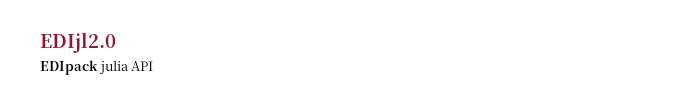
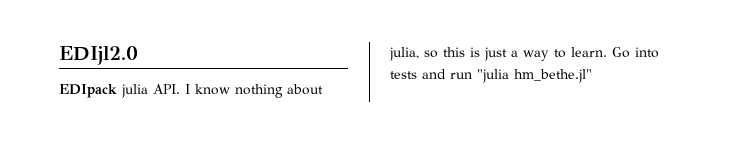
[131,61,154,71] API -> [153,84,323,98] [389,47,659,61] [390,69,592,83] API. I know nothing about julia, so this is just a way to learn. Go into tests and run "julia hm_bethe.jl"

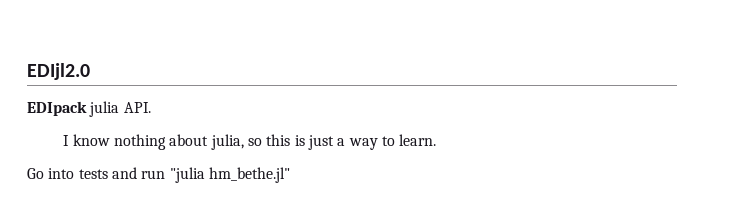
(180, 89) none -> (151, 107) //
(607, 52) none -> (437, 140) //

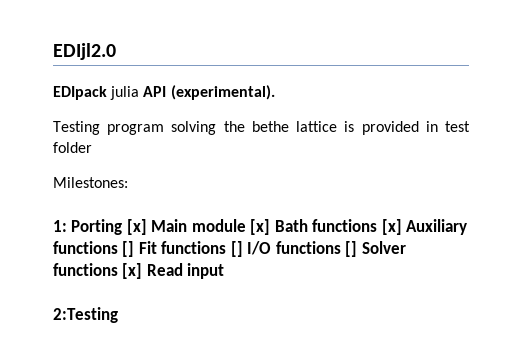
[123,102,151,113] [63,134,437,150] [27,167,290,183] API. // I know nothing about julia, so this is just a way to learn. // Go into tests and run "julia hm_bethe.jl" -> [143,85,275,100] [53,121,471,135] [53,142,92,153] [53,177,128,188] [53,219,468,235] [53,241,406,257] [53,263,225,279] [53,307,118,323] API (experimental). // Testing program solving the bethe lattice is provided in test folder // Milestones: // 1: Porting [x] Main module [x] Bath functions [x] Auxiliary functions [] Fit functions [] I/O functions [] Solver functions [x] Read input // 2:Testing

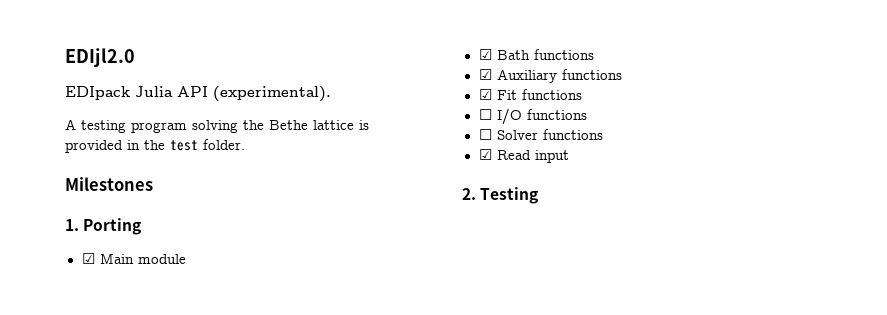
[110,86,140,100] julia -> [135,86,173,97] Julia
[53,121,100,135] Testing -> [65,119,126,133] A testing
[251,121,289,132] bethe -> [269,120,308,130] Bethe
[445,121,471,132] [53,142,92,153] [53,177,128,188] [53,220,67,232] test folder // Milestones: // 1: -> [144,139,245,151] [65,177,153,191] [65,219,79,231] the test folder. // Milestones // 1.
[126,219,147,235] [x] -> [81,253,95,264] // ☑
[250,219,271,235] [x] -> [478,49,492,60] // ☑
[381,219,402,235] [x] -> [478,69,492,80] // ☑
[122,241,135,257] [] -> [478,89,492,100] // ☑
[230,241,243,257] [] -> [478,109,492,120] // ☐
[345,241,358,257] [] -> [478,129,492,140] // ☐
[122,263,143,279] [x] -> [478,149,492,160] // ☑
[53,307,118,323] 2:Testing -> [462,187,539,204] 2. Testing

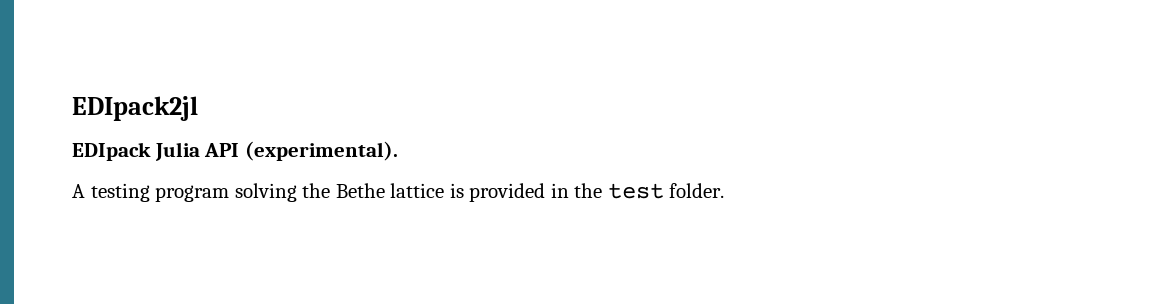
[65,48,135,67] EDIjl2.0 -> [72,96,198,121] EDIpack2jl
[65,177,153,191] [65,218,142,235] [81,253,186,264] [478,49,594,60] [478,69,622,83] [478,89,582,100] [478,108,587,125] [478,129,603,140] [478,149,569,163] [462,187,539,204] // Milestones // 1. Porting // ☑ Main module // ☑ Bath functions // ☑ Auxiliary functions // ☑ Fit functions // ☐ I/O functions // ☐ Solver functions // ☑ Read input // 2. Testing -> (725, 190) none

